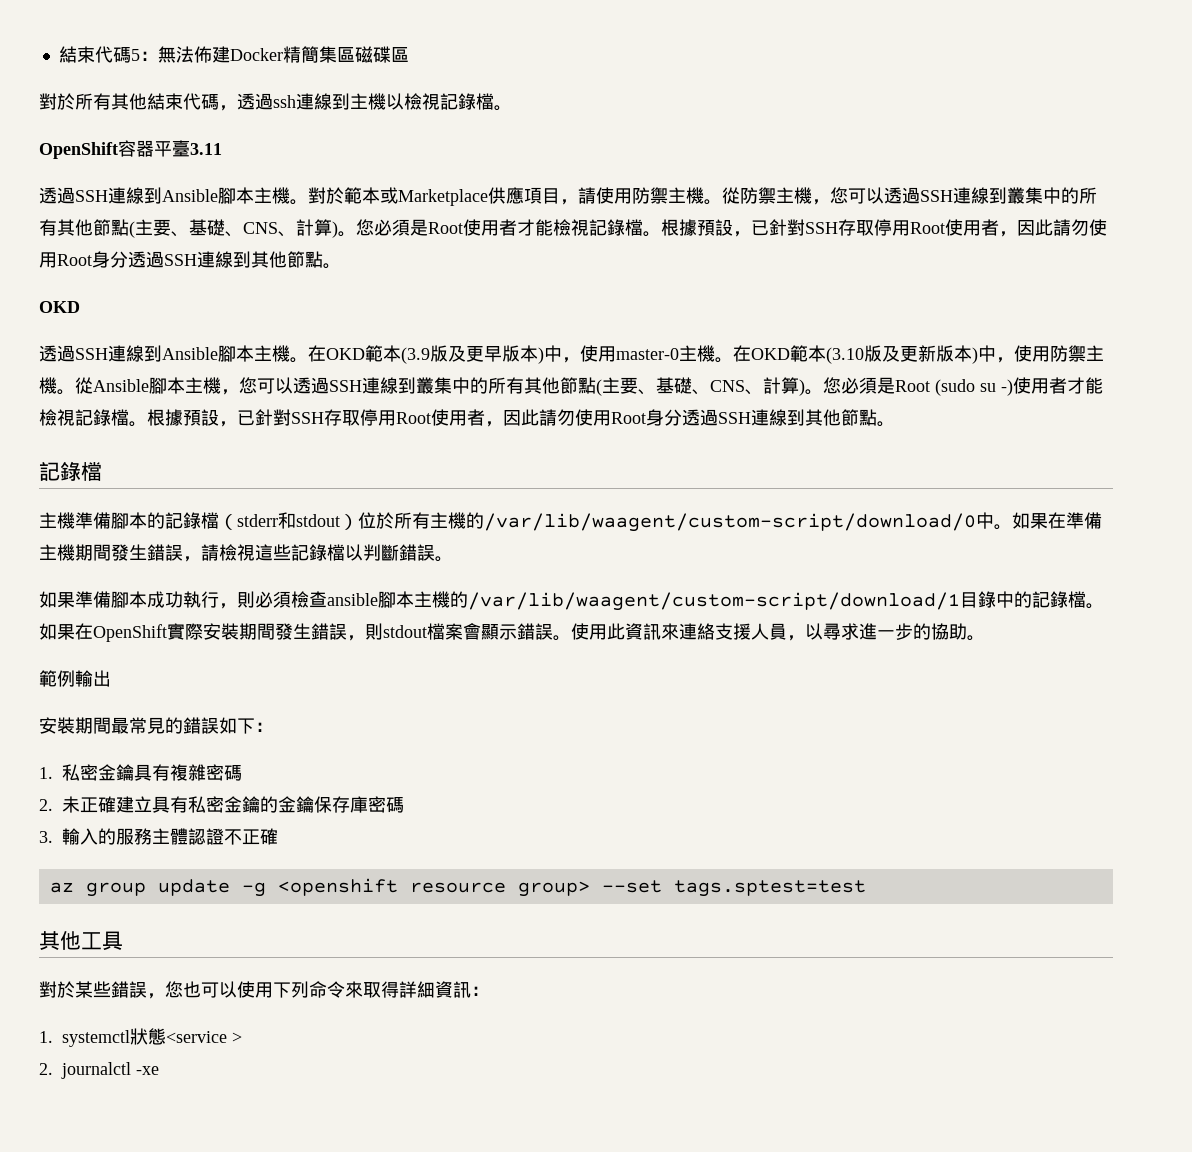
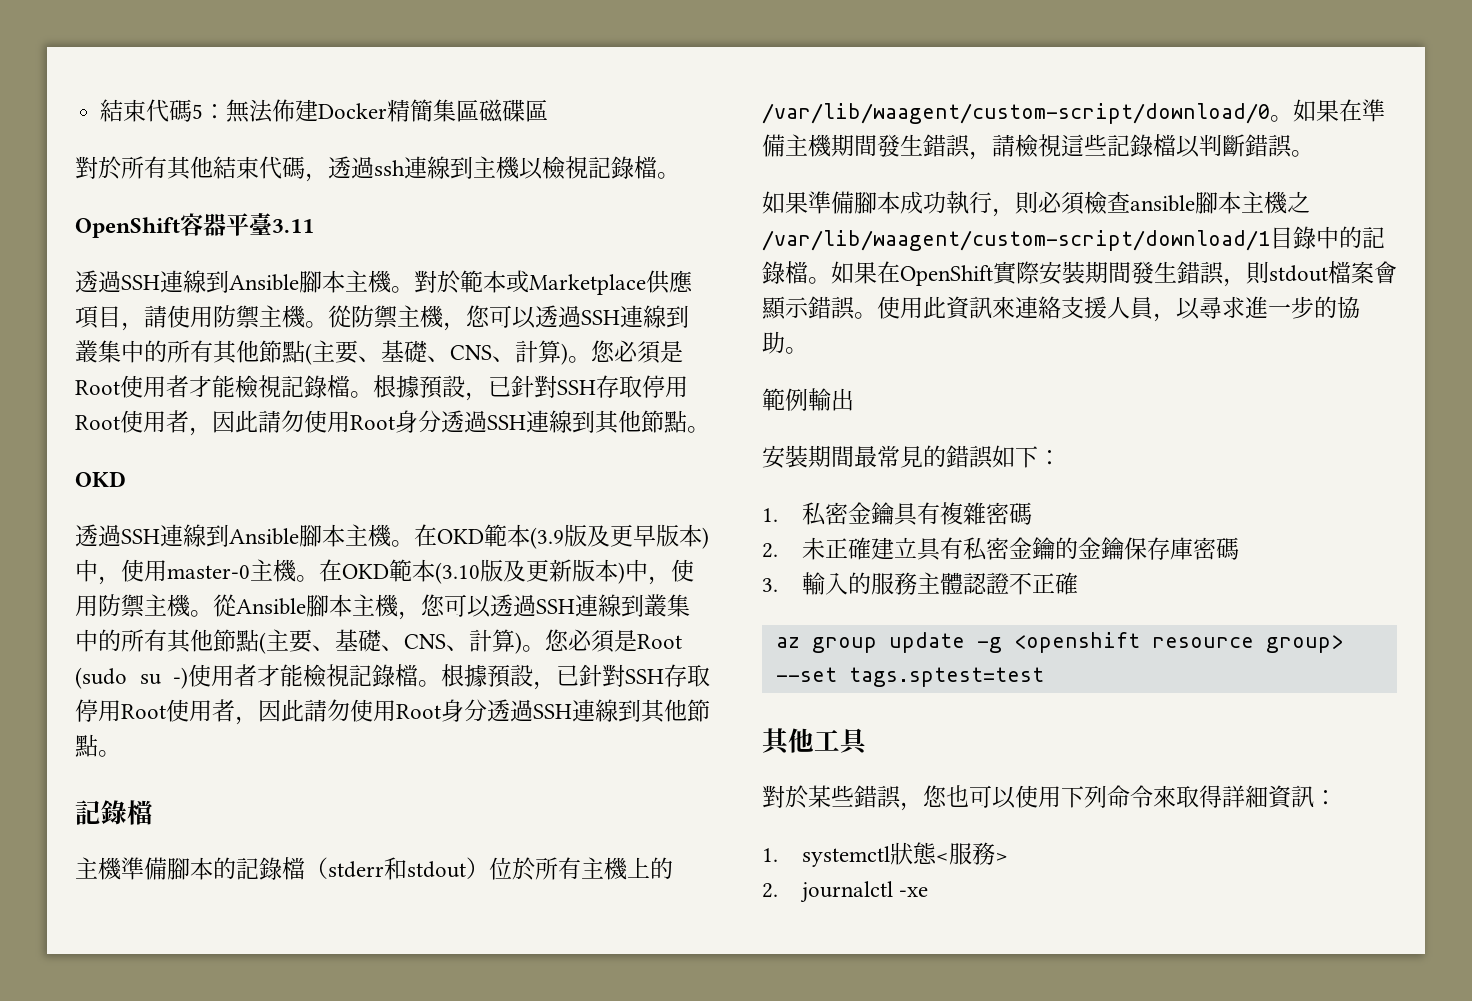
[466,512,994,532] 的/var/lib/waagent/custom-script/download/0中 -> [627,857,673,880] [762,103,1270,124] 上的/var/lib/waagent/custom-script/download/0
[450,591,468,608] 的 -> [1287,191,1310,213] 之
[166,1031,227,1043] <service -> [935,842,995,865] <服務

